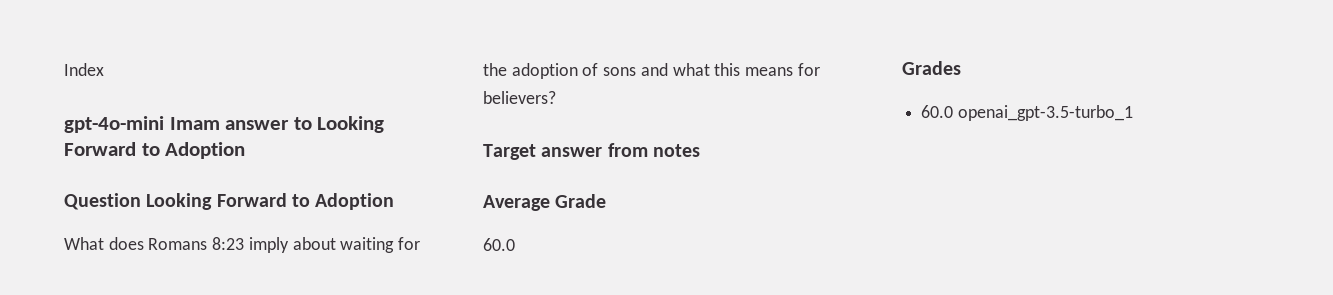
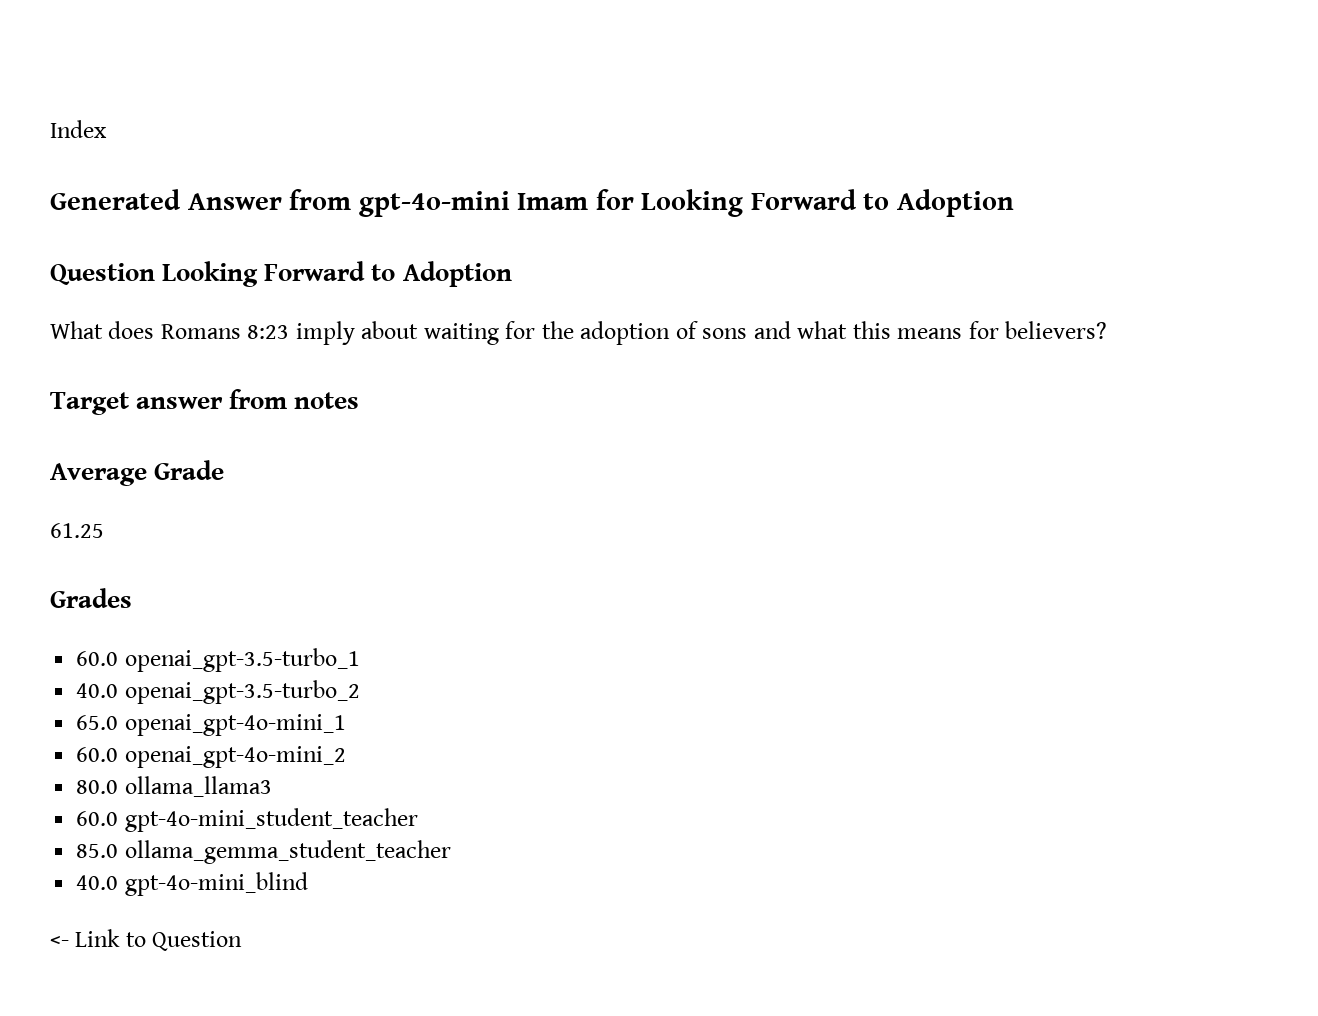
[64,116,312,133] gpt-4o-mini Imam answer to -> [50,189,634,217] Generated Answer from gpt-4o-mini Imam for
[483,238,515,251] 60.0 -> [50,523,104,538] 61.25
(1133, 113) none -> [76,680,360,704] [76,714,346,736] [76,746,346,768] [76,776,272,797] [76,808,418,832] [76,840,451,864] [76,872,308,896] [50,929,243,951] // 40.0 openai_gpt-3.5-turbo_2 // 65.0 openai_gpt-4o-mini_1 // 60.0 openai_gpt-4o-mini_2 // 80.0 ollama_llama3 // 60.0 gpt-4o-mini_student_teacher // 85.0 ollama_gemma_student_teacher // 40.0 gpt-4o-mini_blind // <- Link to Question

